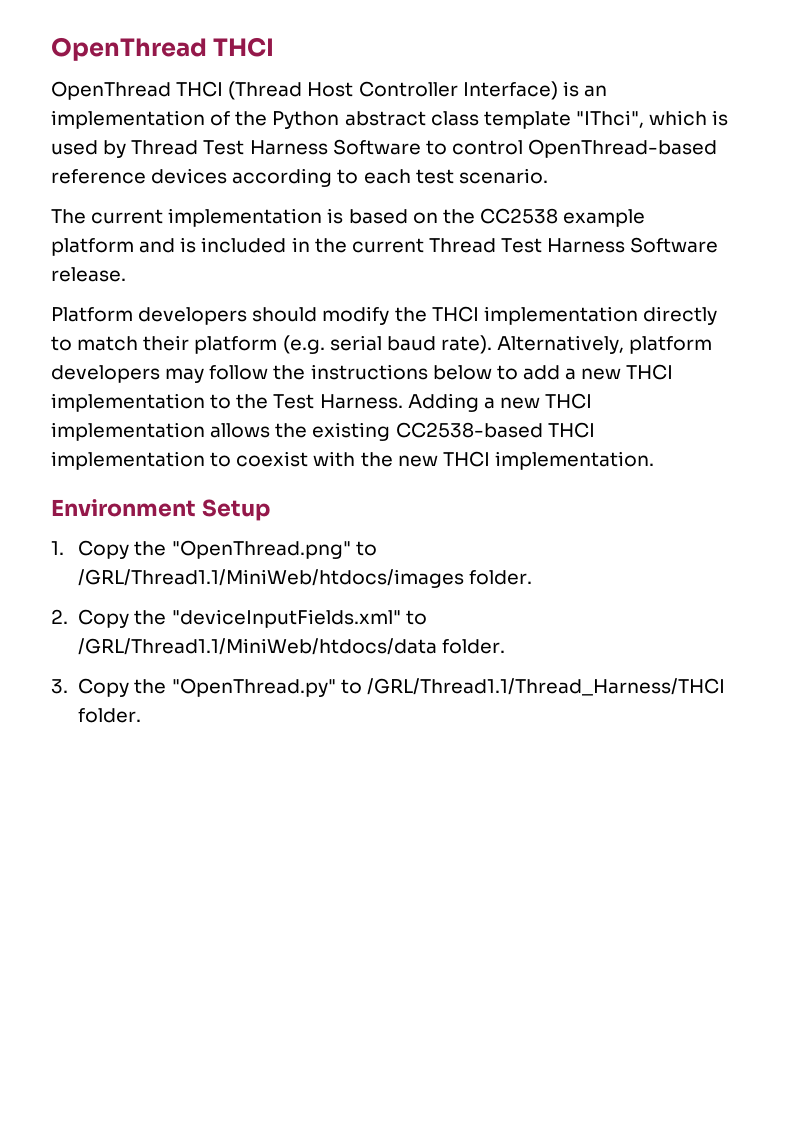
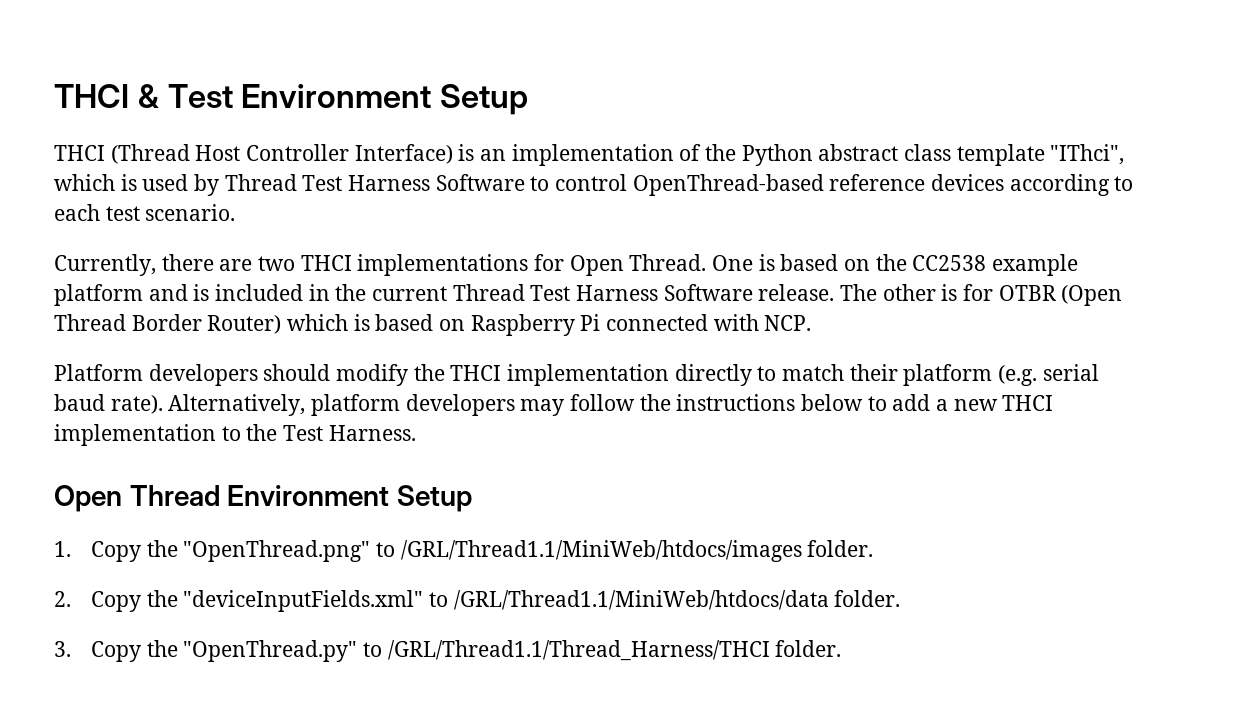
[51,37,275,61] [51,81,171,100] OpenThread THCI // OpenThread -> [54,84,529,115] THCI & Test Environment Setup //
[51,208,323,227] The current implementation -> [54,254,754,276] Currently, there are two THCI implementations for Open Thread. One
(126, 274) none -> [840,284,1123,306] [54,314,812,336] The other is for OTBR (Open Thread Border Router) which is based on Raspberry Pi connected with NCP.
[407,393,593,412] [51,422,595,441] [51,451,654,470] Adding a new THCI implementation allows the existing CC2538-based THCI implementation to coexist with the new THCI implementation. // -> [54,485,220,512] // Open Thread

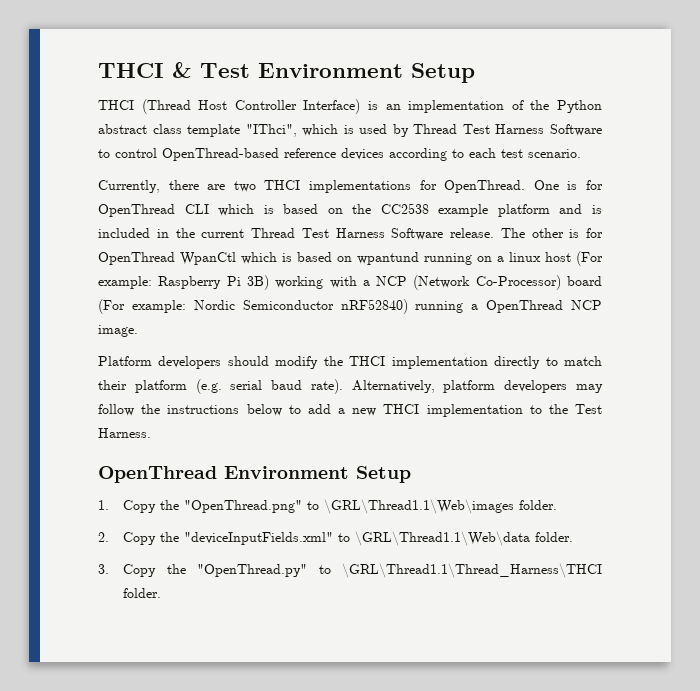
[569,254,754,276] Open Thread. One -> [444,180,604,193] [98,204,255,217] OpenThread. One is for OpenThread CLI which
[998,285,1123,306] [54,314,812,336] OTBR (Open Thread Border Router) which is based on Raspberry Pi connected with NCP. -> [98,251,603,266] [98,275,602,290] [98,299,602,314] [98,325,138,337] OpenThread WpanCtl which is based on wpantund running on a linux host (For example: Raspberry Pi 3B) working with a NCP (Network Co-Processor) board (For example: Nordic Semiconductor nRF52840) running a OpenThread NCP image.
[54,485,220,512] Open Thread -> [98,466,217,483] OpenThread
[400,540,802,562] /GRL/Thread1.1/MiniWeb/htdocs/images -> [324,499,515,514] \GRL\Thread1.1\Web\images
[453,590,829,610] /GRL/Thread1.1/MiniWeb/htdocs/data -> [355,531,531,546] \GRL\Thread1.1\Web\data
[387,640,770,661] /GRL/Thread1.1/Thread_Harness/THCI -> [342,563,602,578] \GRL\Thread1.1\Thread_Harness\THCI

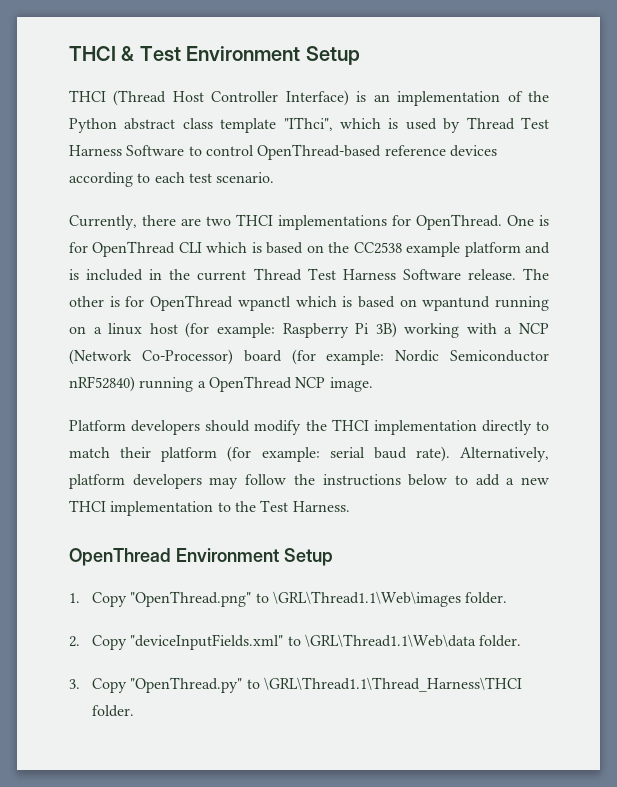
[180,252,236,265] WpanCtl -> [237,296,291,311] wpanctl
[576,251,603,266] (For -> [185,322,210,338] (for
[98,299,125,314] (For -> [291,349,316,365] (for
[195,379,222,394] (e.g. -> [227,446,320,462] (for example:
[160,500,180,510] the -> (128, 599) none
[160,532,180,542] the -> (128, 642) none
[166,564,186,574] the -> (128, 685) none

